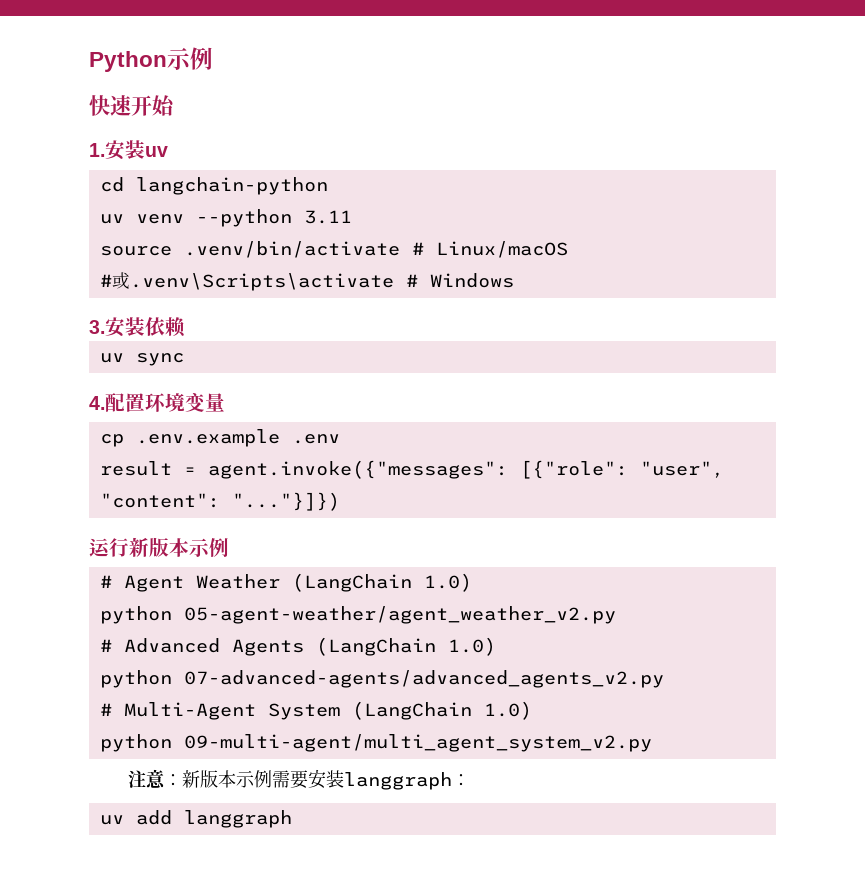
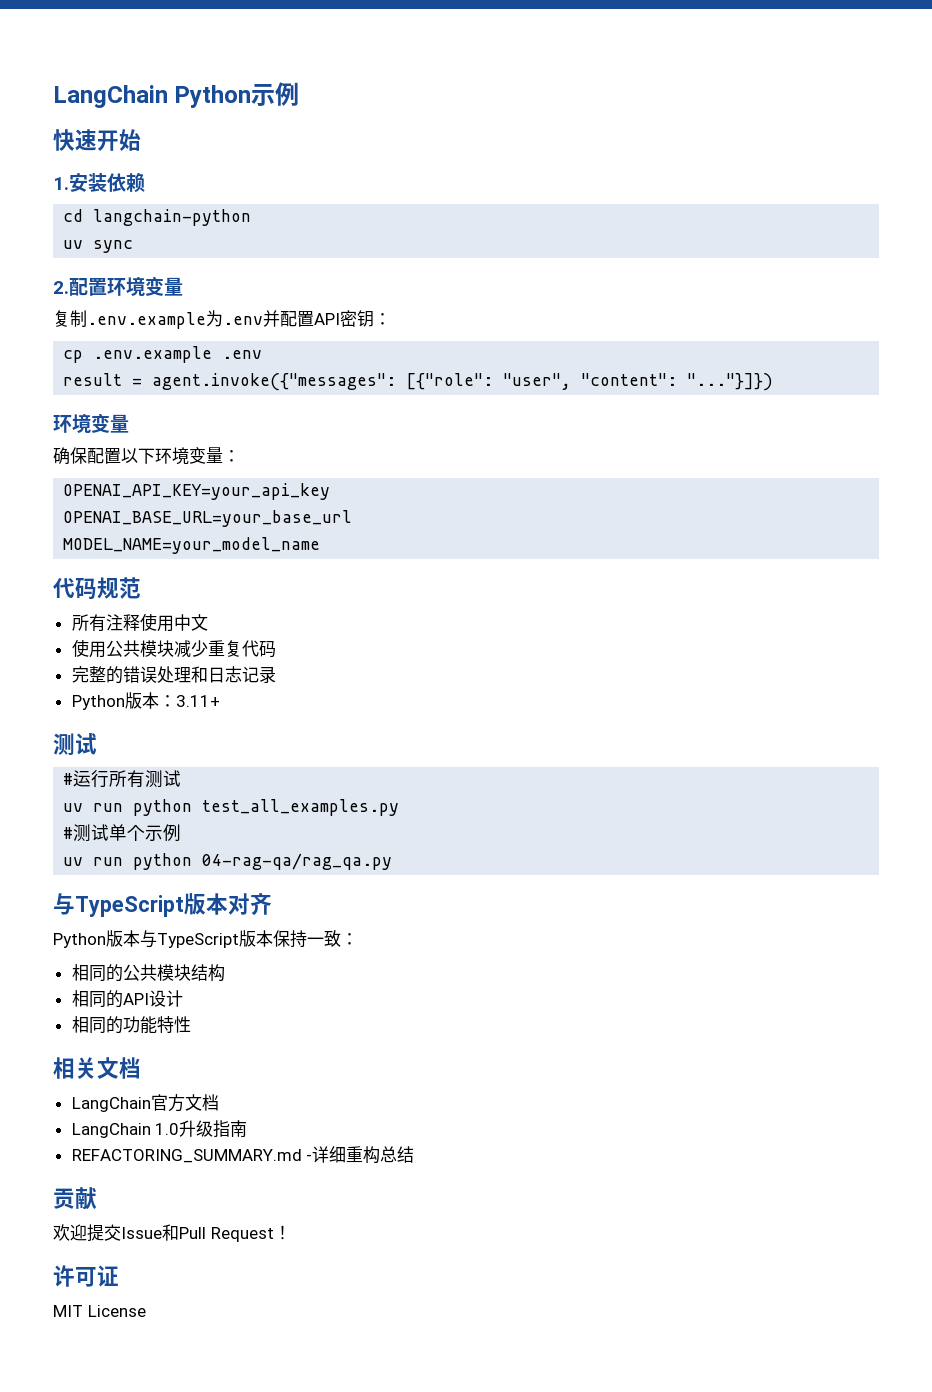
(89, 61) none -> [53,85,168,108] LangChain
[145,146,168,157] uv -> [107,173,145,192] 依赖
[99,209,352,227] [99,241,568,258] [99,272,514,291] [89,317,186,337] // uv venv --python 3.11 // source .venv/bin/activate # Linux/macOS // #或.venv\Scripts\activate # Windows // 3.安装依赖 -> (252, 217) none
[89,396,105,410] 4. -> [53,281,69,294] 2.
(225, 402) none -> [53,310,391,329] // 复制.env.example为.env并配置API密钥：
[89,537,229,557] [99,573,472,592] [99,606,616,624] [99,637,496,656] [99,670,664,688] [99,701,532,720] [99,734,652,752] [128,769,471,790] [99,810,292,828] 运行新版本示例 // # Agent Weather (LangChain 1.0) // python 05-agent-weather/agent_weather_v2.py // # Advanced Agents (LangChain 1.0) // python 07-advanced-agents/advanced_agents_v2.py // # Multi-Agent System (LangChain 1.0) // python 09-multi-agent/multi_agent_system_v2.py // 注意：新版本示例需要安装langgraph： // uv add langgraph -> [53,413,129,433] [53,447,240,465] [63,483,331,500] [63,510,353,527] [63,537,321,554] [53,577,141,600] [71,613,208,632] [71,639,276,658] [71,666,276,684] [71,692,220,710] [53,733,97,755] [63,770,182,788] [63,799,400,816] [63,824,182,842] [63,853,393,870] [53,893,272,917] [53,930,358,948] [71,964,225,982] [71,990,183,1008] [71,1016,191,1034] [53,1057,141,1079] [71,1094,219,1112] [71,1120,248,1138] [71,1146,415,1164] [53,1187,97,1210] [53,1224,291,1242] [53,1265,119,1287] [53,1305,146,1317] 环境变量 // 确保配置以下环境变量： // OPENAI_API_KEY=your_api_key // OPENAI_BASE_URL=your_base_url // MODEL_NAME=your_model_name // 代码规范 // 所有注释使用中文 // 使用公共模块减少重复代码 // 完整的错误处理和日志记录 // Python版本：3.11+ // 测试 // #运行所有测试 // uv run python test_all_examples.py // #测试单个示例 // uv run python 04-rag-qa/rag_qa.py // 与TypeScript版本对齐 // Python版本与TypeScript版本保持一致： // 相同的公共模块结构 // 相同的API设计 // 相同的功能特性 // 相关文档 // LangChain官方文档 // LangChain 1.0升级指南 // REFACTORING_SUMMARY.md -详细重构总结 // 贡献 // 欢迎提交Issue和Pull Request！ // 许可证 // MIT License

